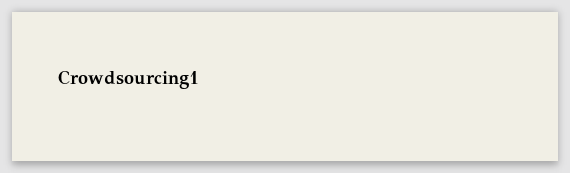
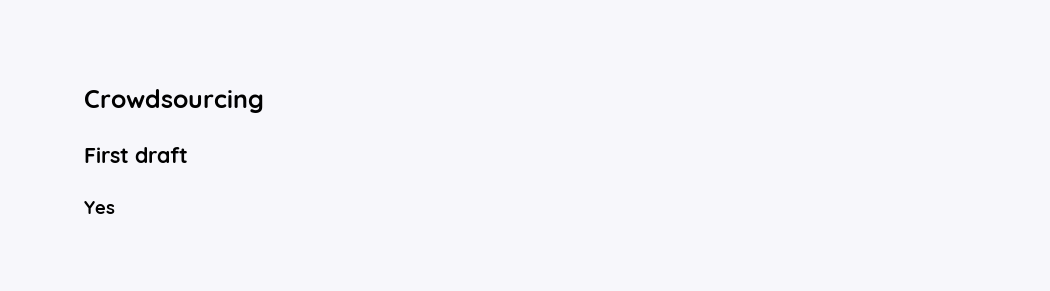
[58,70,199,89] Crowdsourcing1 -> [84,89,264,113] [84,147,188,163] [84,201,115,214] Crowdsourcing // First draft // Yes

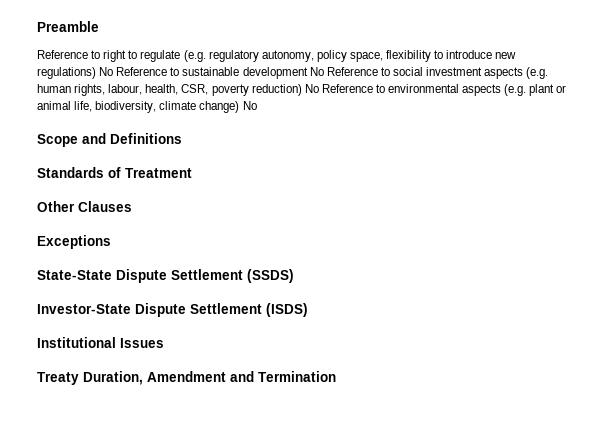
[84,89,264,113] [84,147,188,163] [84,201,115,214] Crowdsourcing // First draft // Yes -> [37,21,99,32] [37,50,517,62] [37,67,549,79] [37,84,567,96] [37,101,257,113] [37,133,182,147] [37,167,192,178] [37,201,132,212] [37,235,111,249] [37,269,294,283] [37,303,308,317] [37,337,164,348] [37,371,336,385] Preamble // Reference to right to regulate (e.g. regulatory autonomy, policy space, flexibility to introduce new regulations) No Reference to sustainable development No Reference to social investment aspects (e.g. human rights, labour, health, CSR, poverty reduction) No Reference to environmental aspects (e.g. plant or animal life, biodiversity, climate change) No // Scope and Definitions // Standards of Treatment // Other Clauses // Exceptions // State-State Dispute Settlement (SSDS) // Investor-State Dispute Settlement (ISDS) // Institutional Issues // Treaty Duration, Amendment and Termination

